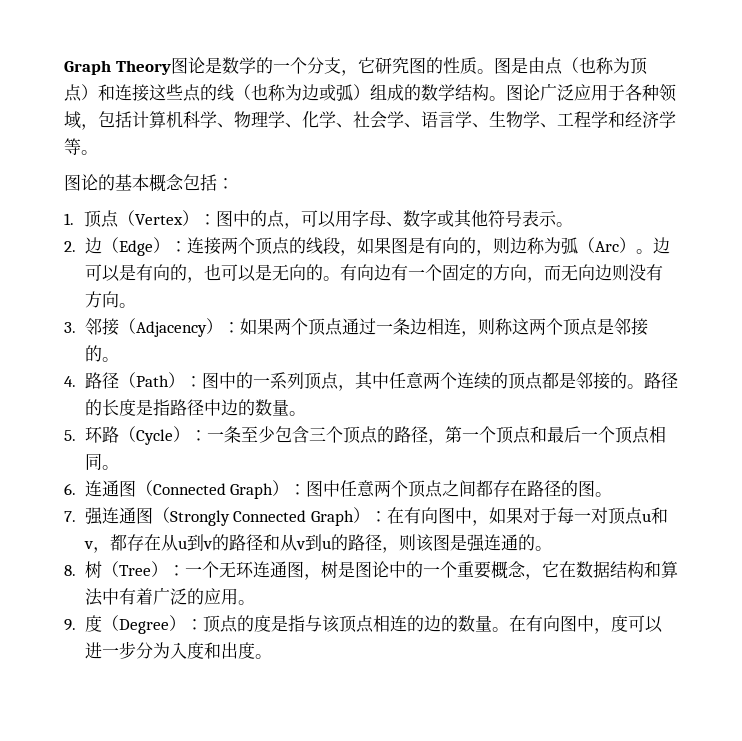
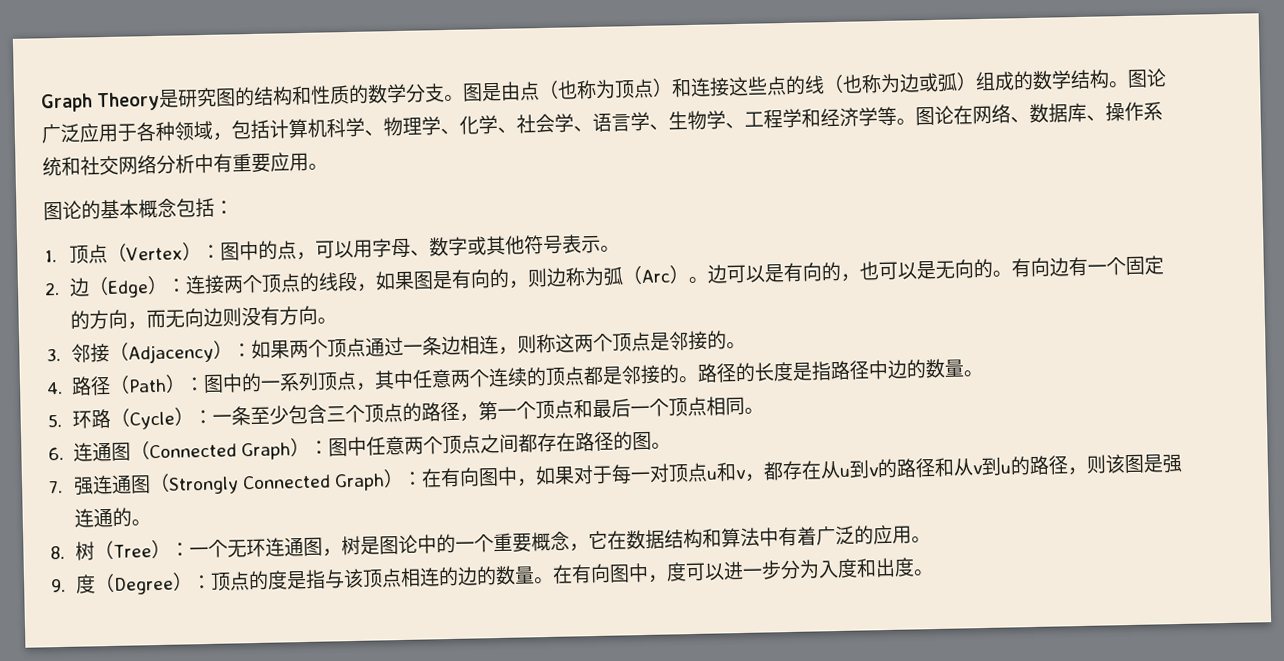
[170,57,477,76] 图论是数学的一个分支，它研究图的性质 -> [158,83,446,108] 是研究图的结构和性质的数学分支
(98, 152) none -> [915,101,1163,126] [42,152,328,177] 图论在网络、数据库、操作系统和社交网络分析中有重要应用。

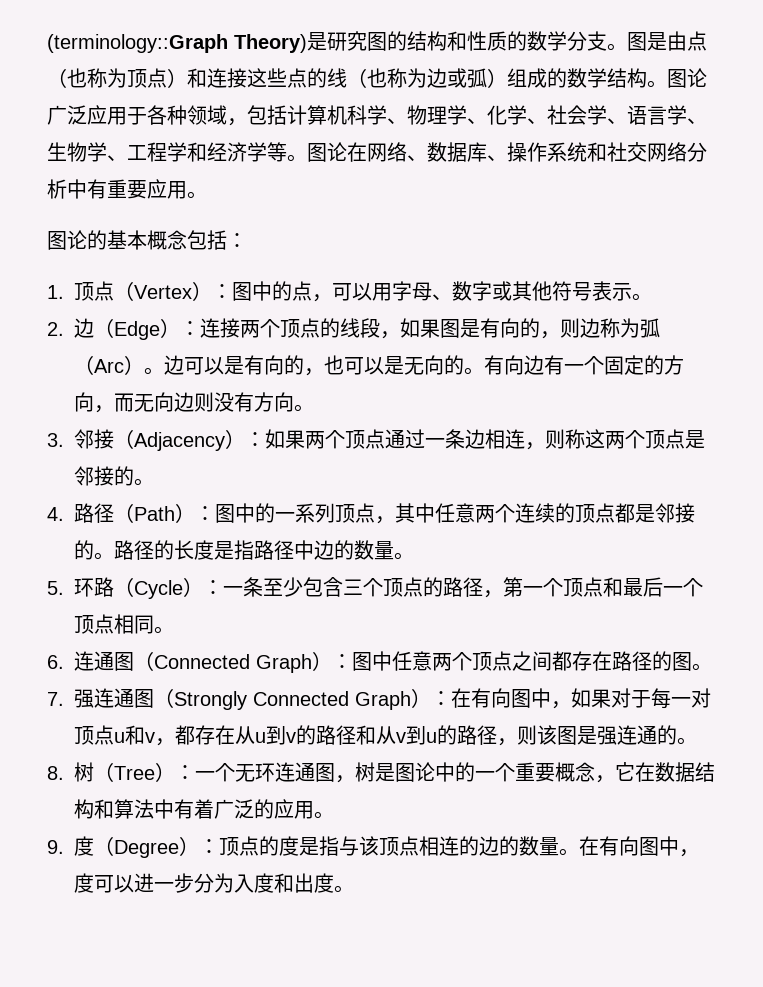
[41,91,161,113] Graph Theory -> [47,34,307,53] (terminology::Graph Theory)

